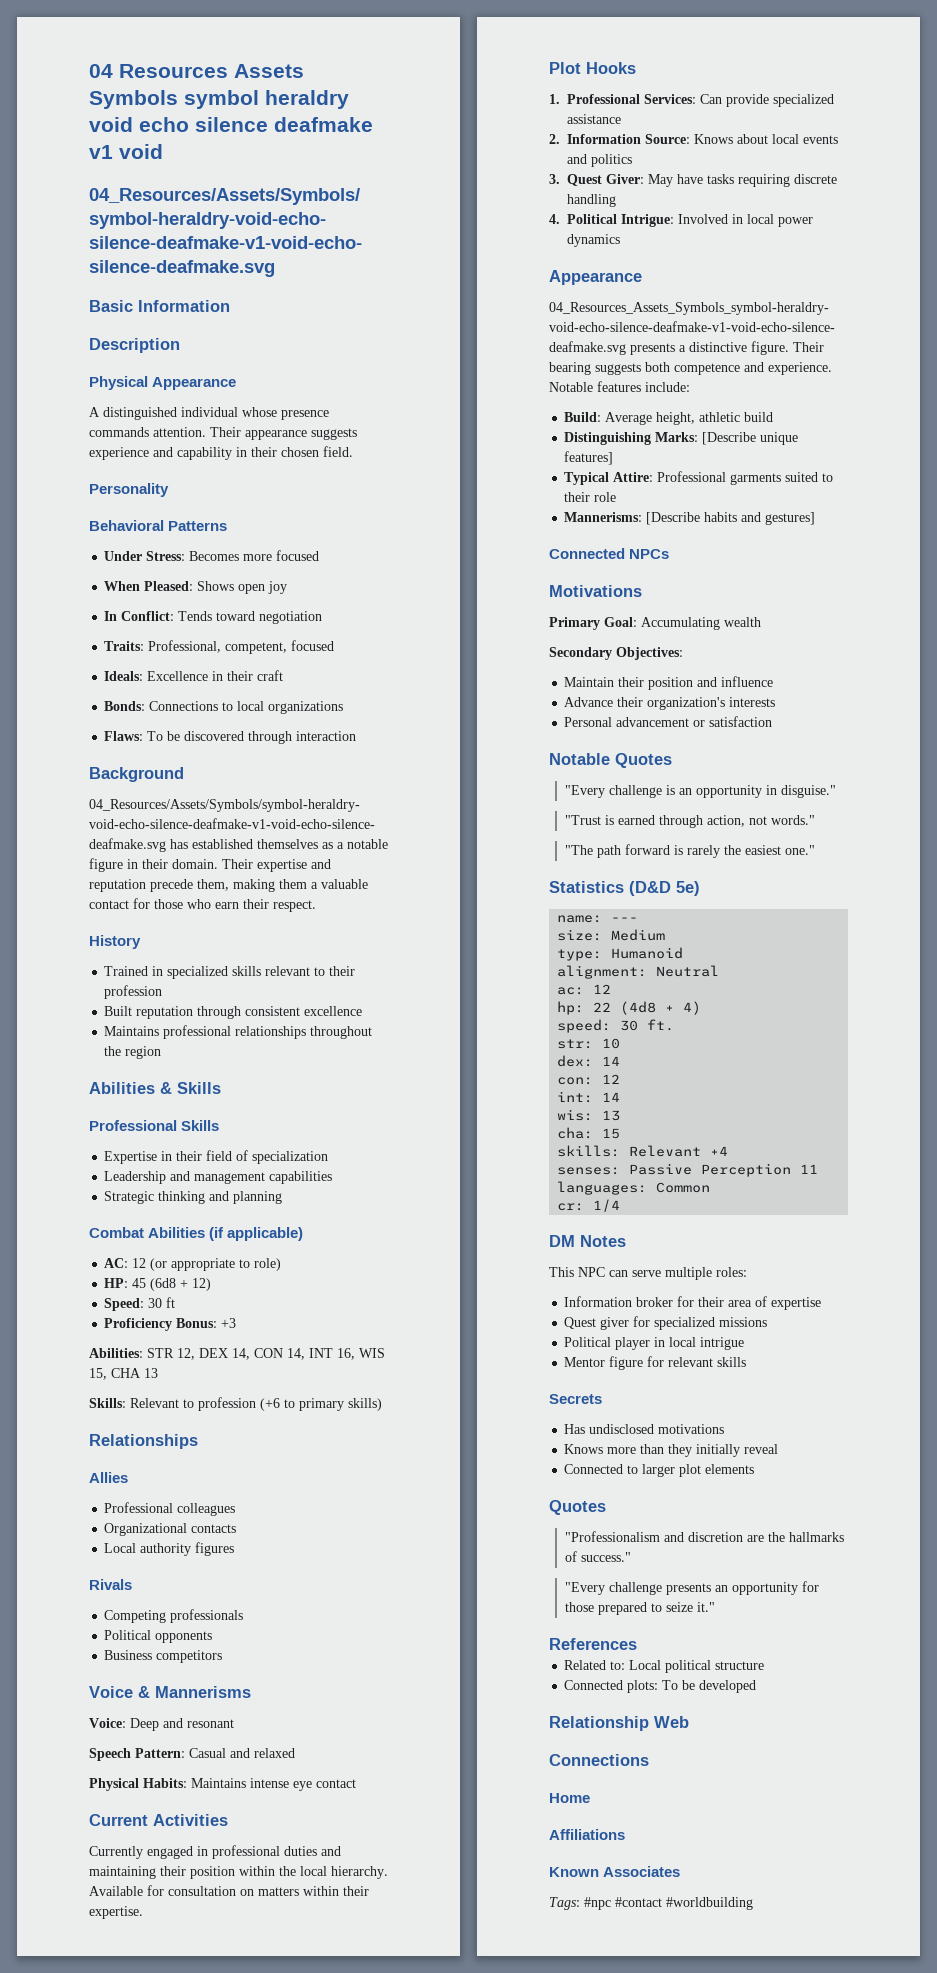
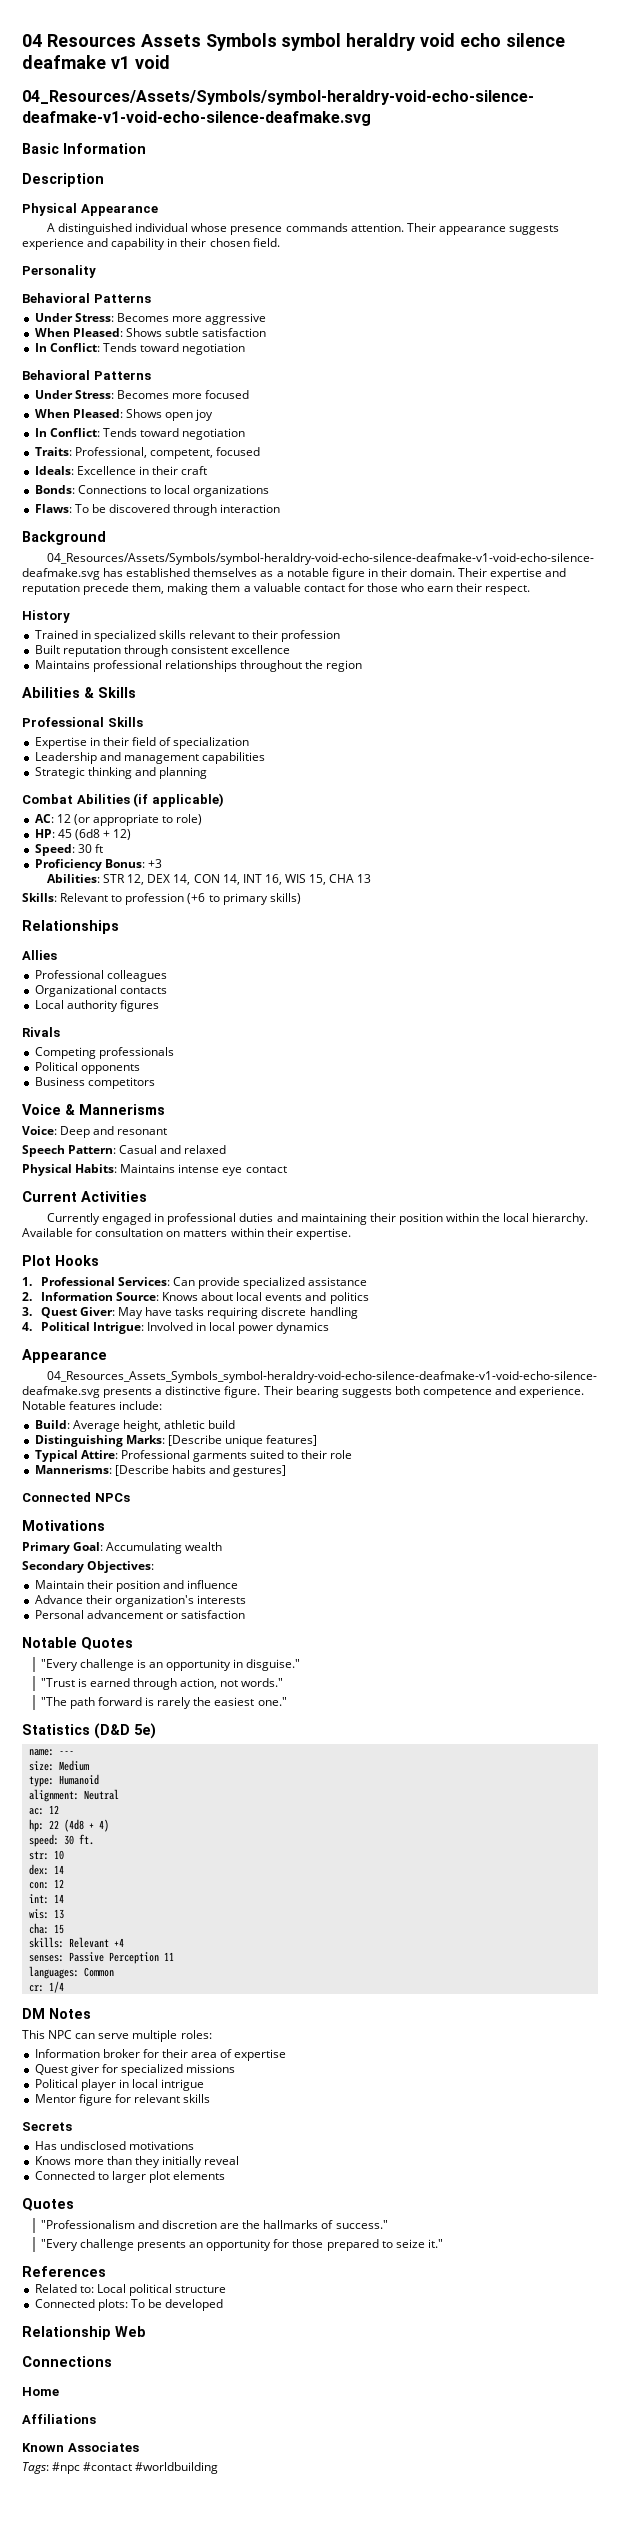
(228, 526) none -> [34,313,267,325] [34,328,267,337] [34,343,246,355] [22,370,151,380] // Under Stress: Becomes more aggressive // When Pleased: Shows subtle satisfaction // In Conflict: Tends toward negotiation // Behavioral Patterns

